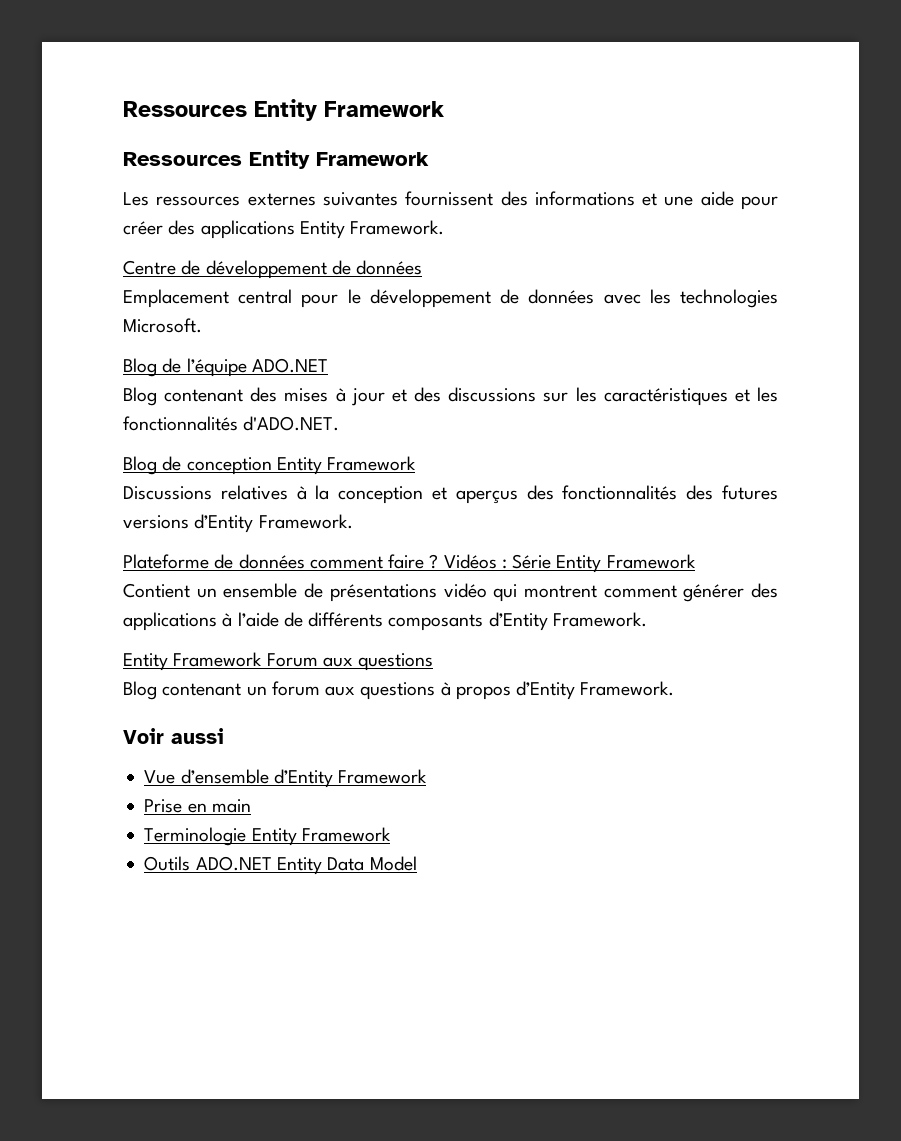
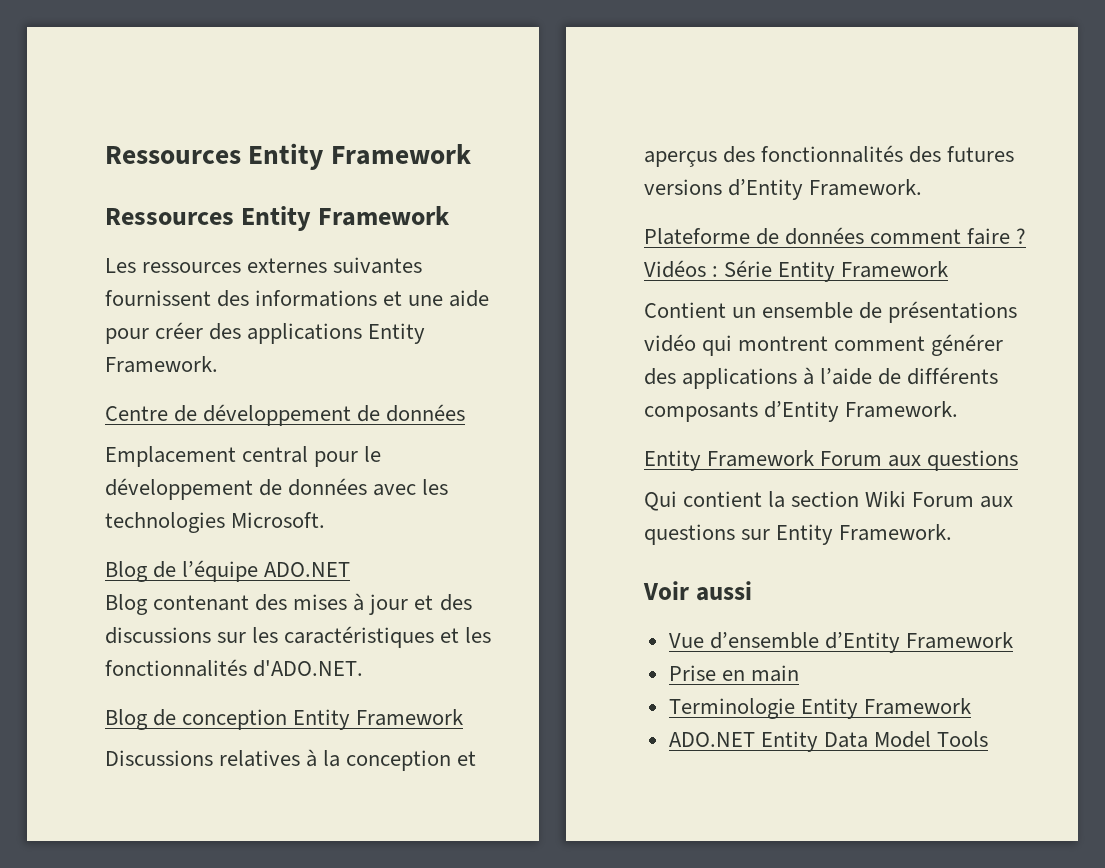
[123,681,576,700] Blog contenant un forum aux questions à propos d’Entity -> [644,491,1014,511] [644,524,834,545] Qui contient la section Wiki Forum aux questions sur Entity
[144,856,191,871] Outils -> (971, 706) none
(417, 863) none -> [937,731,989,747] Tools

